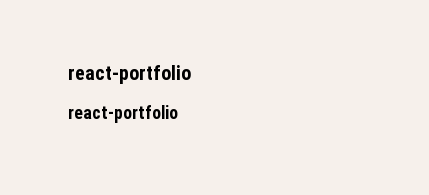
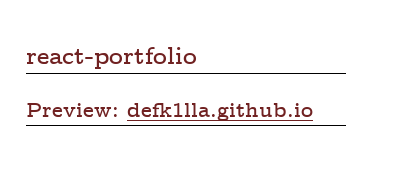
[68,105,178,123] react-portfolio -> [26,103,313,121] Preview: defk1lla.github.io

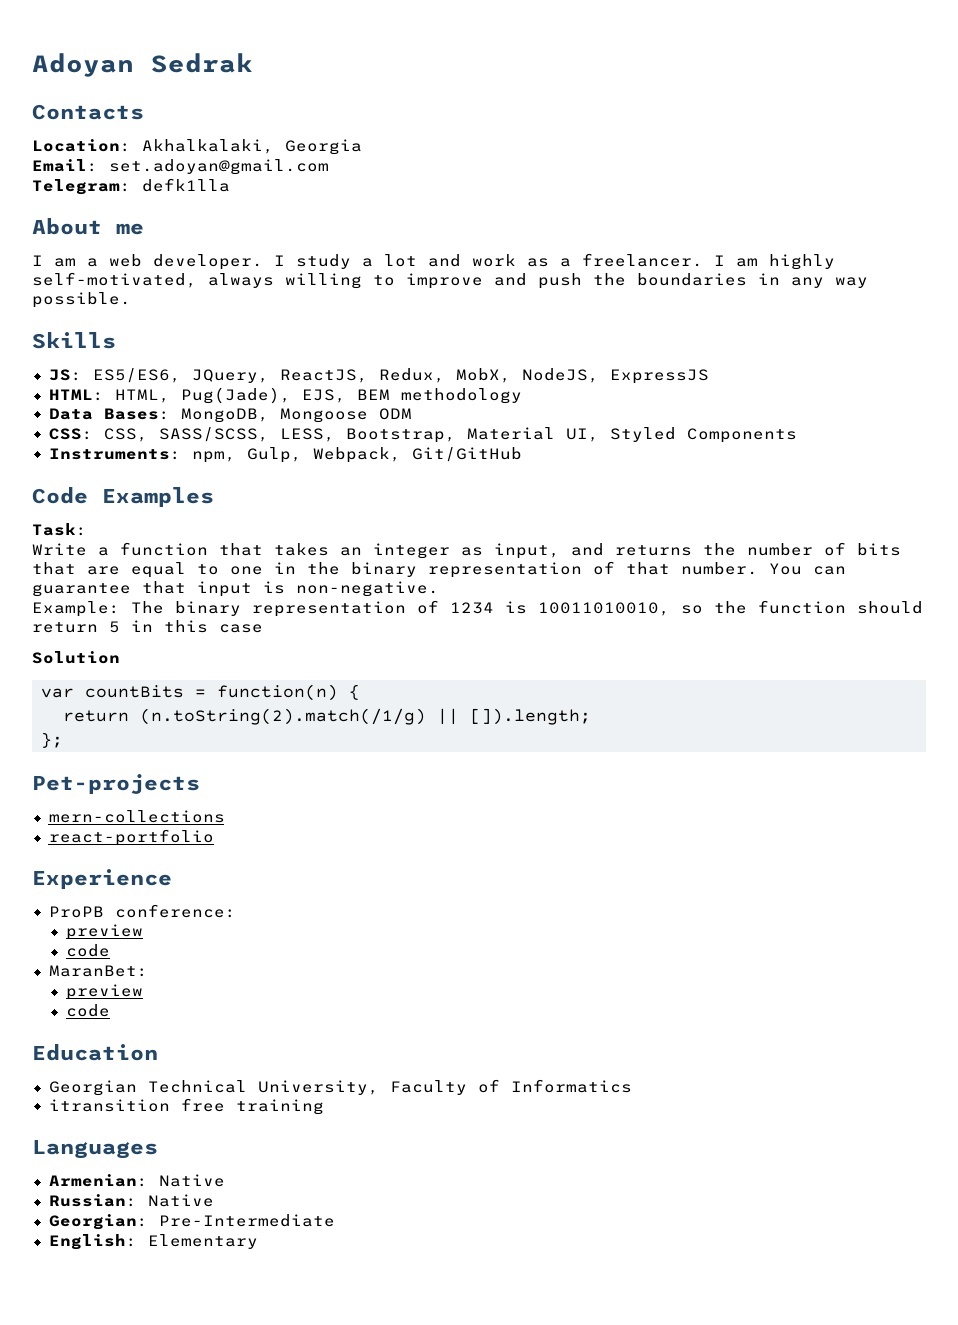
[26,47,197,69] [26,103,313,121] react-portfolio // Preview: defk1lla.github.io -> [32,53,253,77] [32,104,144,120] [32,139,362,155] [32,159,329,175] [32,178,230,195] [32,218,144,235] [32,253,835,270] [32,272,868,289] [32,292,131,308] [32,332,116,349] [48,368,709,384] [48,387,522,404] [48,408,412,423] [48,427,797,443] [48,447,522,463] [32,487,214,507] [32,523,87,536] [32,542,901,559] [32,561,846,578] [32,581,439,597] [32,600,923,617] [32,620,263,633] [32,651,120,664] [41,684,360,701] [63,708,591,725] [41,732,63,748] [32,774,200,794] [48,810,225,823] [48,829,214,846] [32,869,172,889] [48,904,236,918] [65,924,143,940] [65,944,110,957] [48,965,148,977] [65,984,143,1000] [65,1004,110,1017] [32,1044,158,1061] [48,1079,632,1096] [48,1098,324,1115] [32,1140,158,1159] [48,1174,225,1187] [48,1194,214,1207] [48,1214,335,1230] [48,1234,258,1250] Adoyan Sedrak // Contacts // Location: Akhalkalaki, Georgia // Email: set.adoyan@gmail.com // Telegram: defk1lla // About me // I am a web developer. I study a lot and work as a freelancer. I am highly self-motivated, always willing to improve and push the boundaries in any way possible. // Skills // JS: ES5/ES6, JQuery, ReactJS, Redux, MobX, NodeJS, ExpressJS // HTML: HTML, Pug(Jade), EJS, BEM methodology // Data Bases: MongoDB, Mongoose ODM // CSS: CSS, SASS/SCSS, LESS, Bootstrap, Material UI, Styled Components // Instruments: npm, Gulp, Webpack, Git/GitHub // Code Examples // Task: // Write a function that takes an integer as input, and returns the number of bits that are equal to one in the binary representation of that number. You can guarantee that input is non-negative. // Example: The binary representation of 1234 is 10011010010, so the function should return 5 in this case // Solution // var countBits = function(n) { // return (n.toString(2).match(/1/g) || []).length; // }; // Pet-projects // mern-collections // react-portfolio // Experience // ProPB conference: // preview // code // MaranBet: // preview // code // Education // Georgian Technical University, Faculty of Informatics // itransition free training // Languages // Armenian: Native // Russian: Native // Georgian: Pre-Intermediate // English: Elementary

